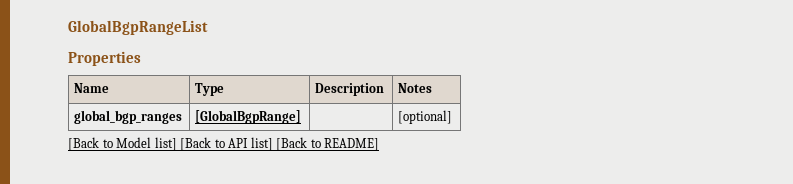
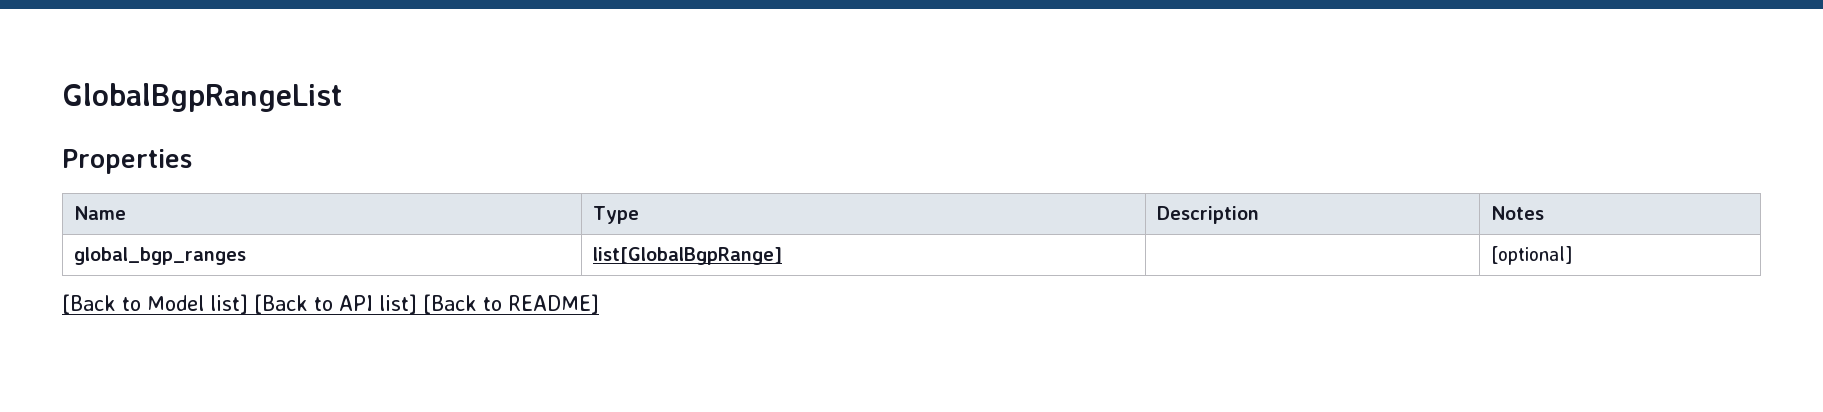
[195,110,302,124] [GlobalBgpRange] -> [592,247,782,265] list[GlobalBgpRange]

